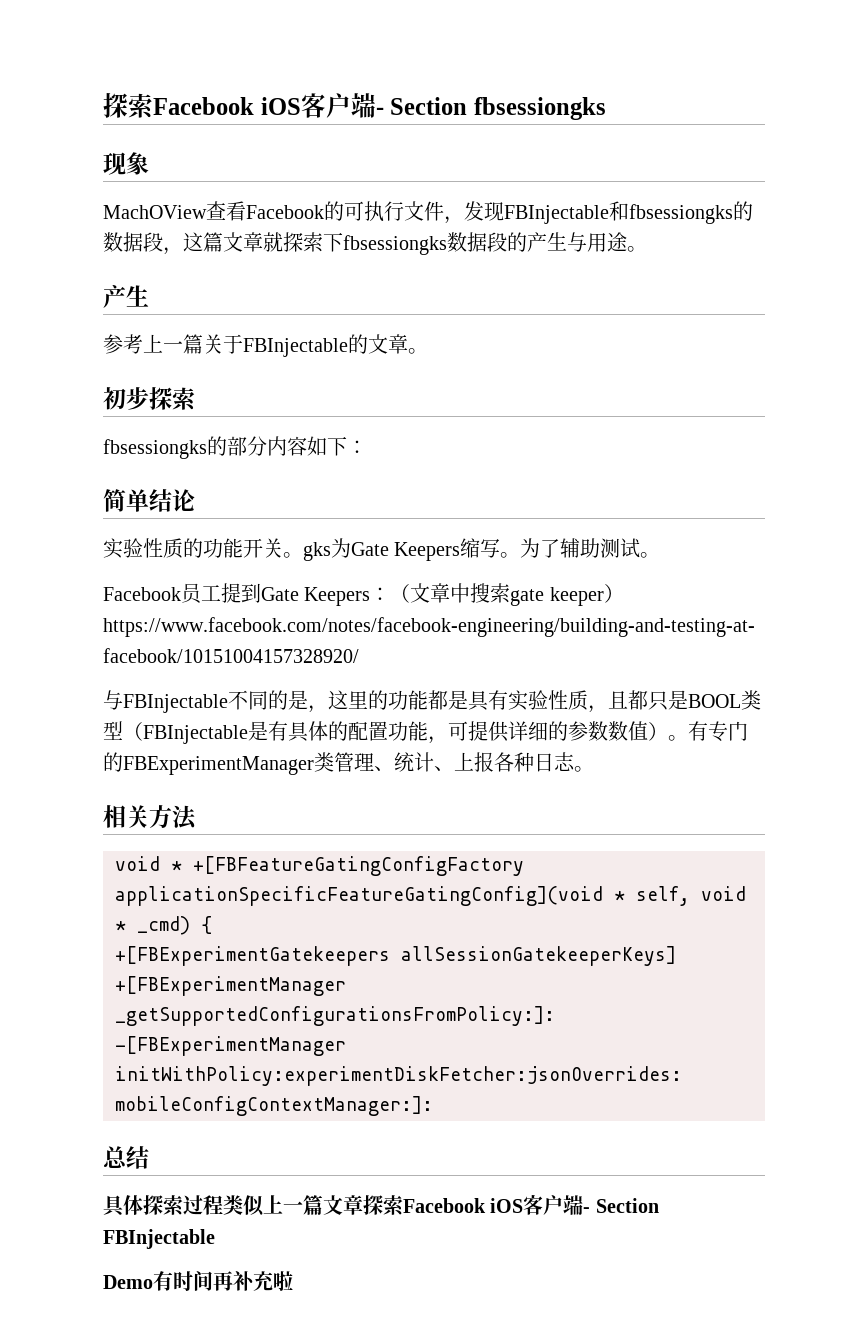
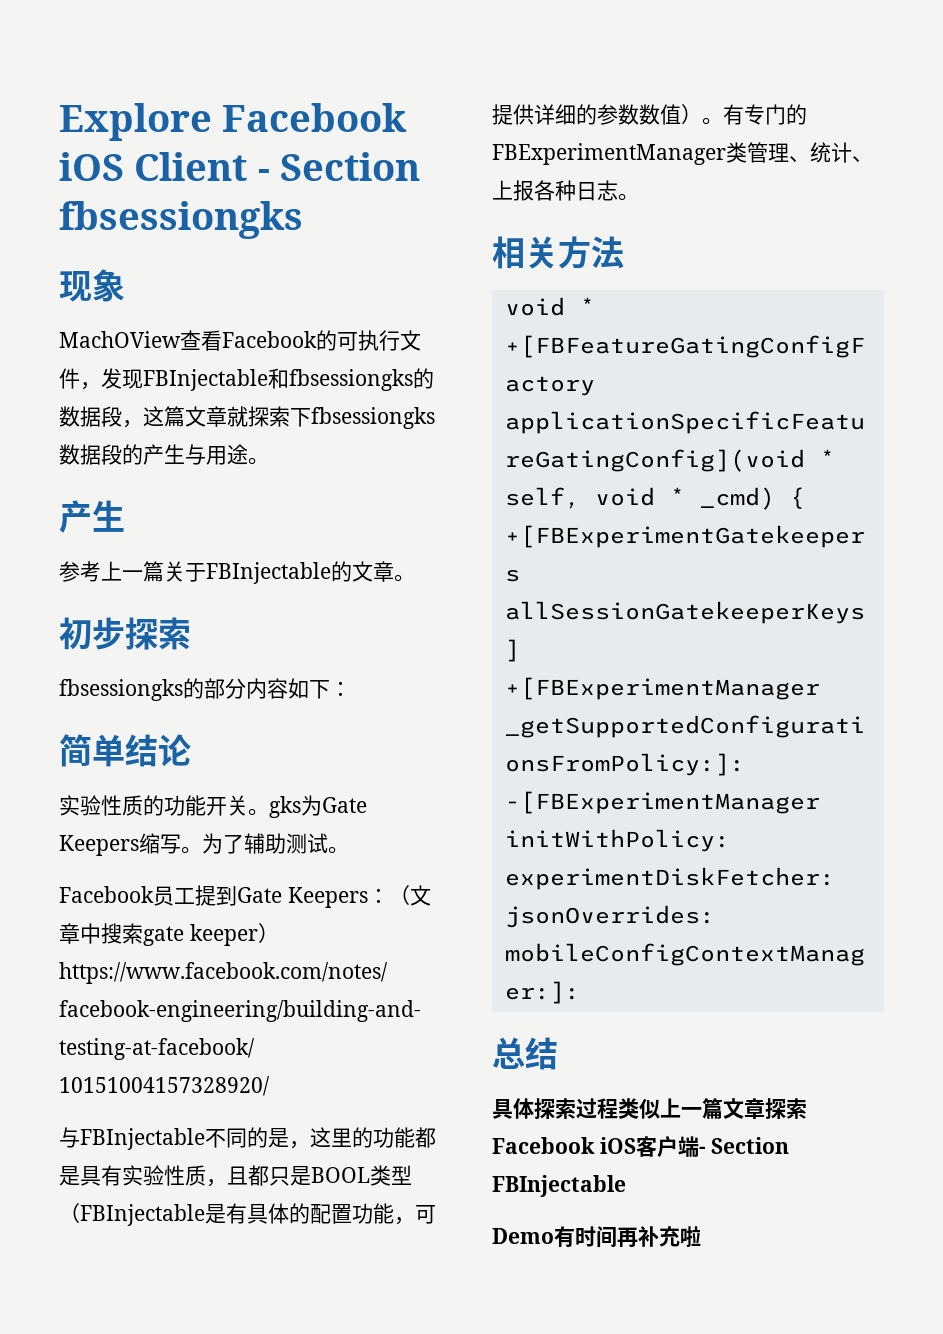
[103,93,376,119] 探索Facebook iOS客户端 -> [59,103,408,141] [59,152,248,181] Explore Facebook iOS Client

